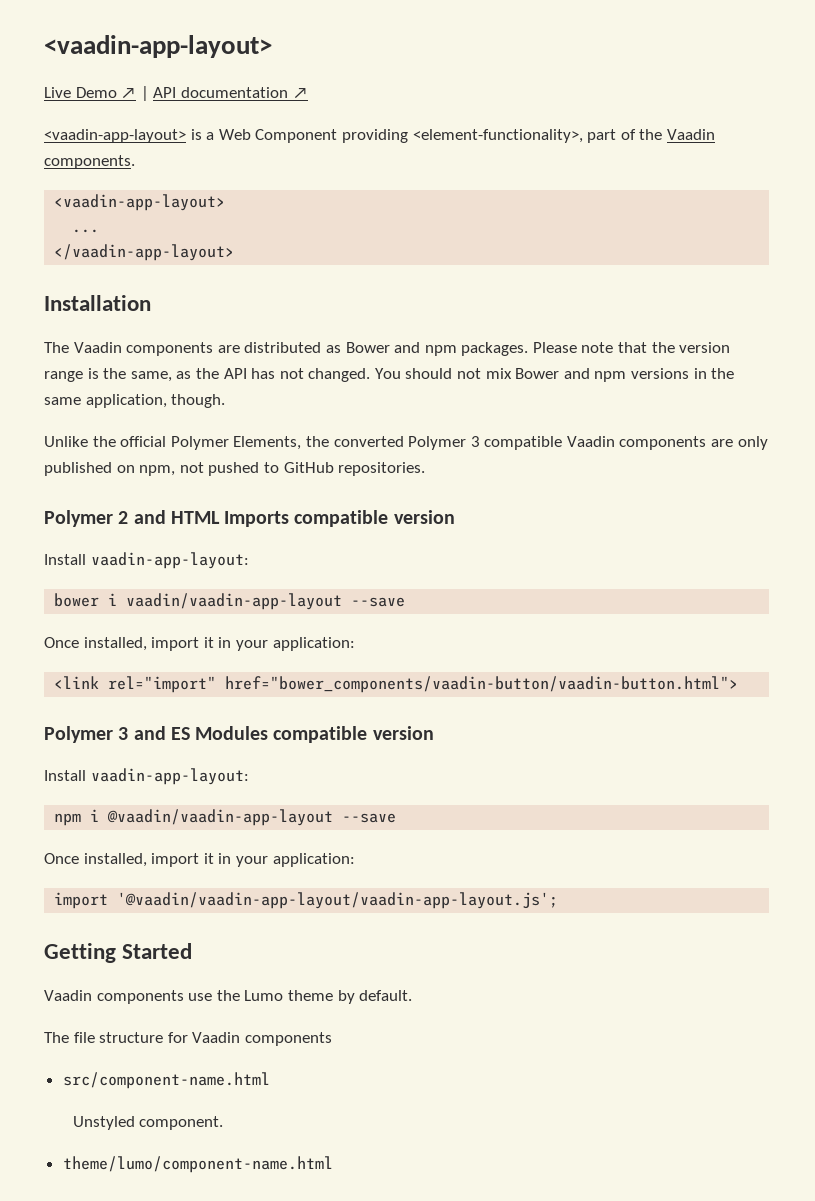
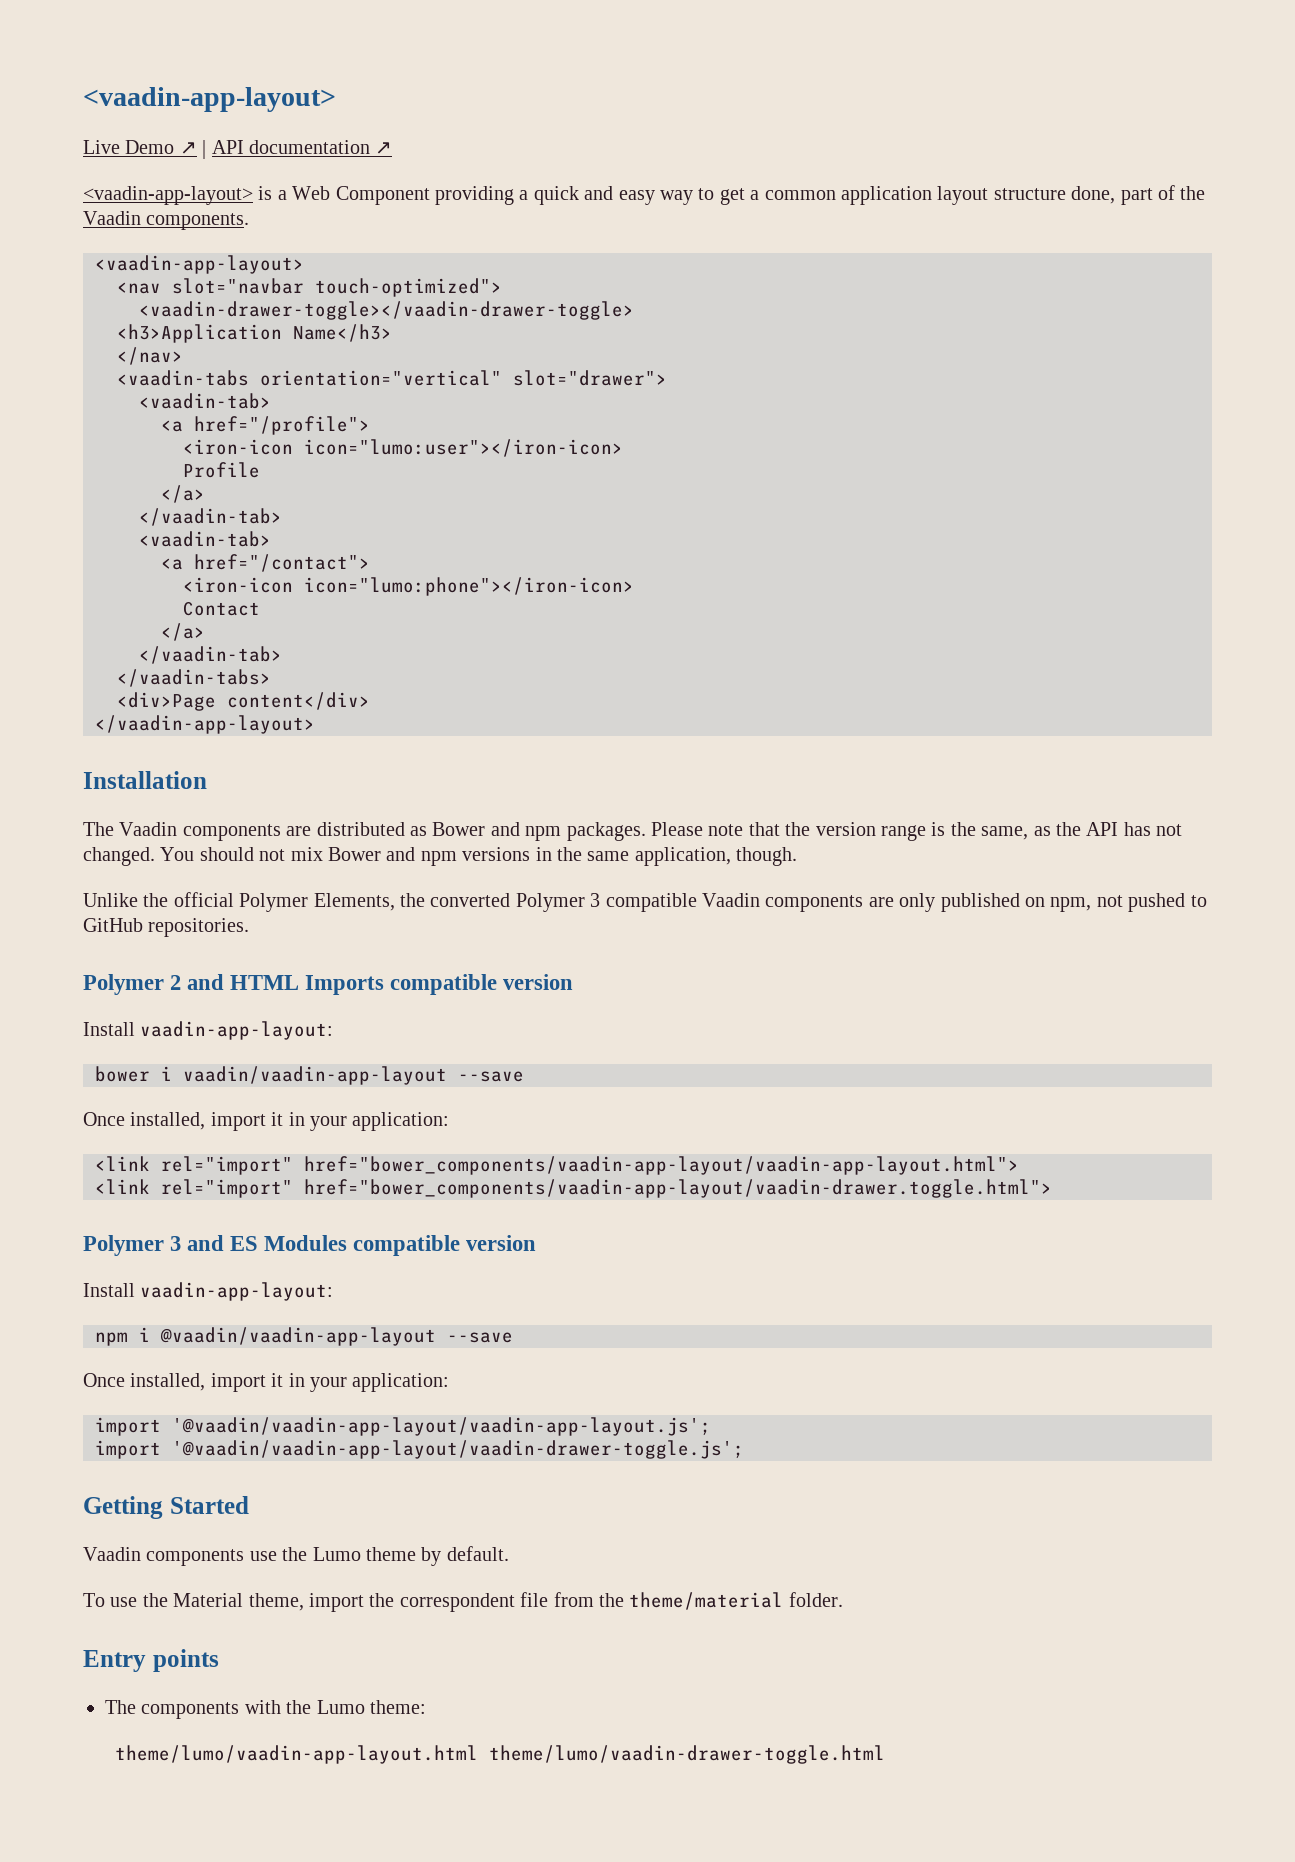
[412,129,583,143] <element-functionality>, -> [519,186,1116,205] a quick and easy way to get a common application layout structure done,
[72,229,100,233] ... -> [117,278,502,297] [139,301,634,320] [117,324,392,343] [117,347,183,365] [117,370,667,386] [139,393,271,409] [161,416,370,435] [183,439,623,457] [183,462,260,478] [161,485,205,503] [139,508,282,526] [139,531,271,547] [161,554,370,572] [183,577,634,596] [183,601,260,616] [161,623,205,641] [139,646,282,664] [117,669,271,687] [117,692,370,711] <nav slot="navbar touch-optimized"> // <vaadin-drawer-toggle></vaadin-drawer-toggle> // <h3>Application Name</h3> // </nav> // <vaadin-tabs orientation="vertical" slot="drawer"> // <vaadin-tab> // <a href="/profile"> // <iron-icon icon="lumo:user"></iron-icon> // Profile // </a> // </vaadin-tab> // <vaadin-tab> // <a href="/contact"> // <iron-icon icon="lumo:phone"></iron-icon> // Contact // </a> // </vaadin-tab> // </vaadin-tabs> // <div>Page content</div>
[225,676,739,693] href="bower_components/vaadin-button/vaadin-button.html"> -> [304,1156,1019,1175] [95,1179,1052,1198] href="bower_components/vaadin-app-layout/vaadin-app-layout.html"> // <link rel="import" href="bower_components/vaadin-app-layout/vaadin-drawer.toggle.html">
(559, 900) none -> [95,1440,744,1459] // import '@vaadin/vaadin-app-layout/vaadin-drawer-toggle.js';
[44,1032,332,1046] [62,1072,270,1089] [72,1116,224,1130] [62,1156,333,1173] The file structure for Vaadin components // src/component-name.html // Unstyled component. // theme/lumo/component-name.html -> [83,1592,843,1612] [83,1649,219,1672] [105,1700,426,1719] [115,1745,886,1764] To use the Material theme, import the correspondent file from the theme/material folder. // Entry points // The components with the Lumo theme: // theme/lumo/vaadin-app-layout.html theme/lumo/vaadin-drawer-toggle.html

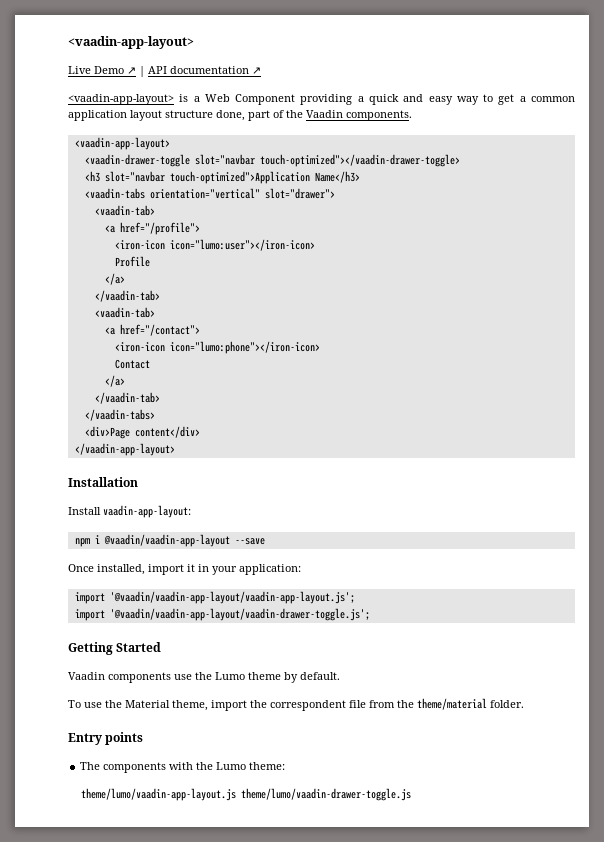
[117,278,502,297] [139,301,634,320] [117,324,282,343] <nav slot="navbar touch-optimized"> // <vaadin-drawer-toggle></vaadin-drawer-toggle> // <h3>Application -> [84,154,460,167] [84,171,310,184] <vaadin-drawer-toggle slot="navbar touch-optimized"></vaadin-drawer-toggle> // <h3 slot="navbar touch-optimized">Application
[117,347,183,365] // </nav> -> (360, 177) none
[83,822,1183,841] [83,847,798,866] [83,892,1207,912] [83,918,250,937] [83,974,574,995] [83,1021,334,1040] [95,1066,524,1085] [83,1112,450,1131] [95,1156,1019,1175] [95,1179,1052,1198] [83,1235,537,1256] // The Vaadin components are distributed as Bower and npm packages. Please note that the version range is the same, as the API has not changed. You should not mix Bower and npm versions in the same application, though. // Unlike the official Polymer Elements, the converted Polymer 3 compatible Vaadin components are only published on npm, not pushed to GitHub repositories. // Polymer 2 and HTML Imports compatible version // Install vaadin-app-layout: // bower i vaadin/vaadin-app-layout --save // Once installed, import it in your application: // <link rel="import" href="bower_components/vaadin-app-layout/vaadin-app-layout.html"> // <link rel="import" href="bower_components/vaadin-app-layout/vaadin-drawer.toggle.html"> // Polymer 3 and ES Modules compatible version -> (138, 482) none
[115,1745,886,1764] theme/lumo/vaadin-app-layout.html theme/lumo/vaadin-drawer-toggle.html -> [81,788,412,801] theme/lumo/vaadin-app-layout.js theme/lumo/vaadin-drawer-toggle.js

